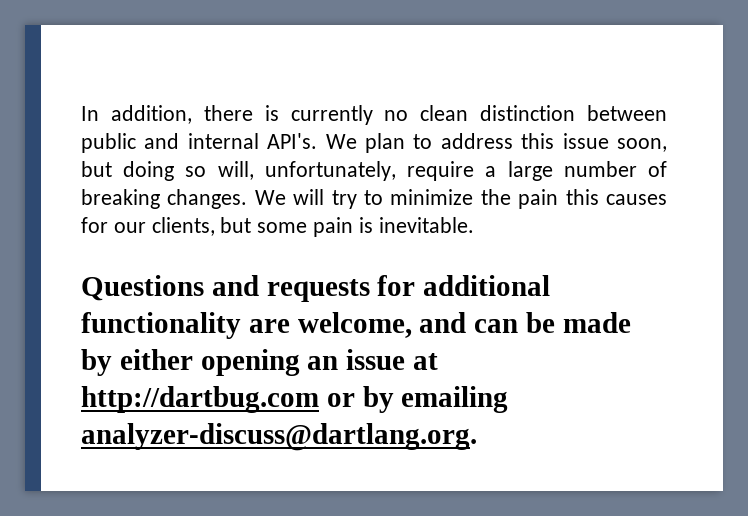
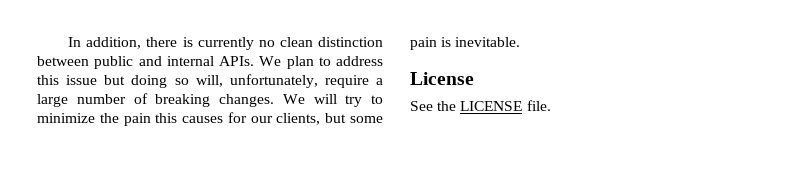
[267,133,318,149] API's. -> [219,56,254,66] APIs.
[616,138,667,152] soon, -> (98, 80) none
[81,275,551,302] [81,312,631,339] [81,349,439,376] [81,386,509,413] [81,423,477,451] Questions and requests for additional functionality are welcome, and can be made by either opening an issue at http://dartbug.com or by emailing analyzer-discuss@dartlang.org. -> [410,72,474,85] [410,100,551,111] License // See the LICENSE file.

